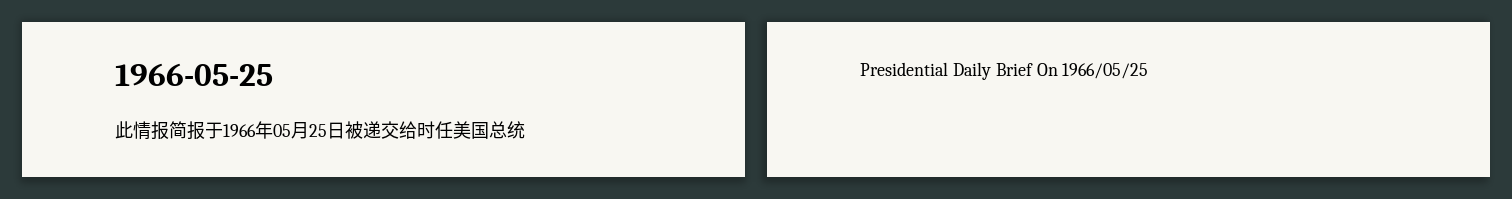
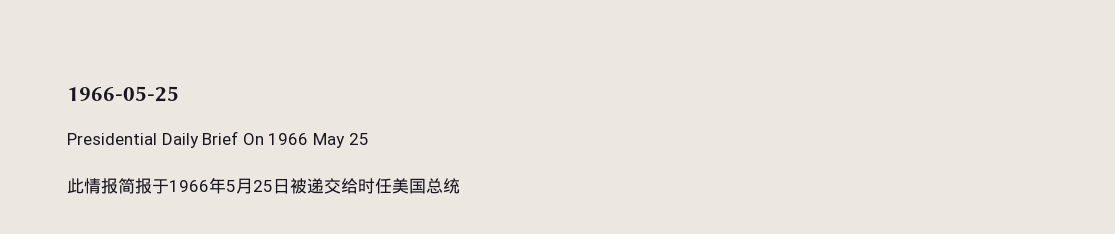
(273, 74) none -> [67,131,369,148] // Presidential Daily Brief On 1966 May 25
[273,124,291,137] 05 -> [226,180,236,192] 5
[860,62,1149,80] // Presidential Daily Brief On 1966/05/25 -> (460, 186) none

